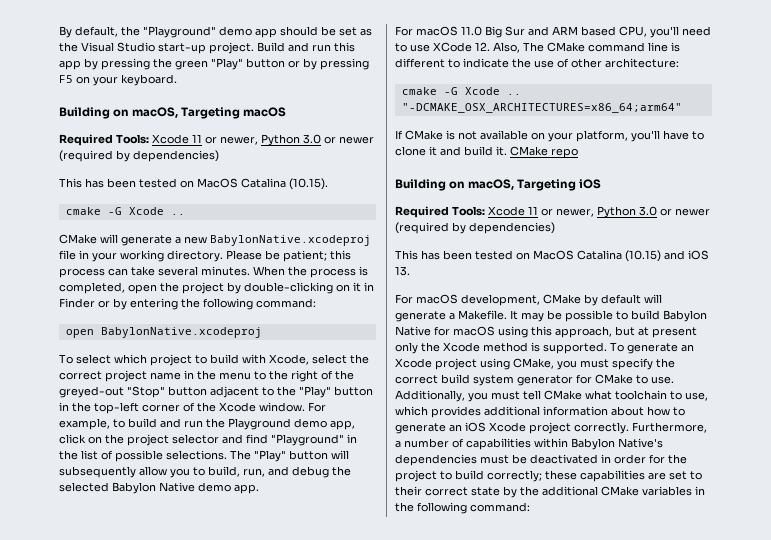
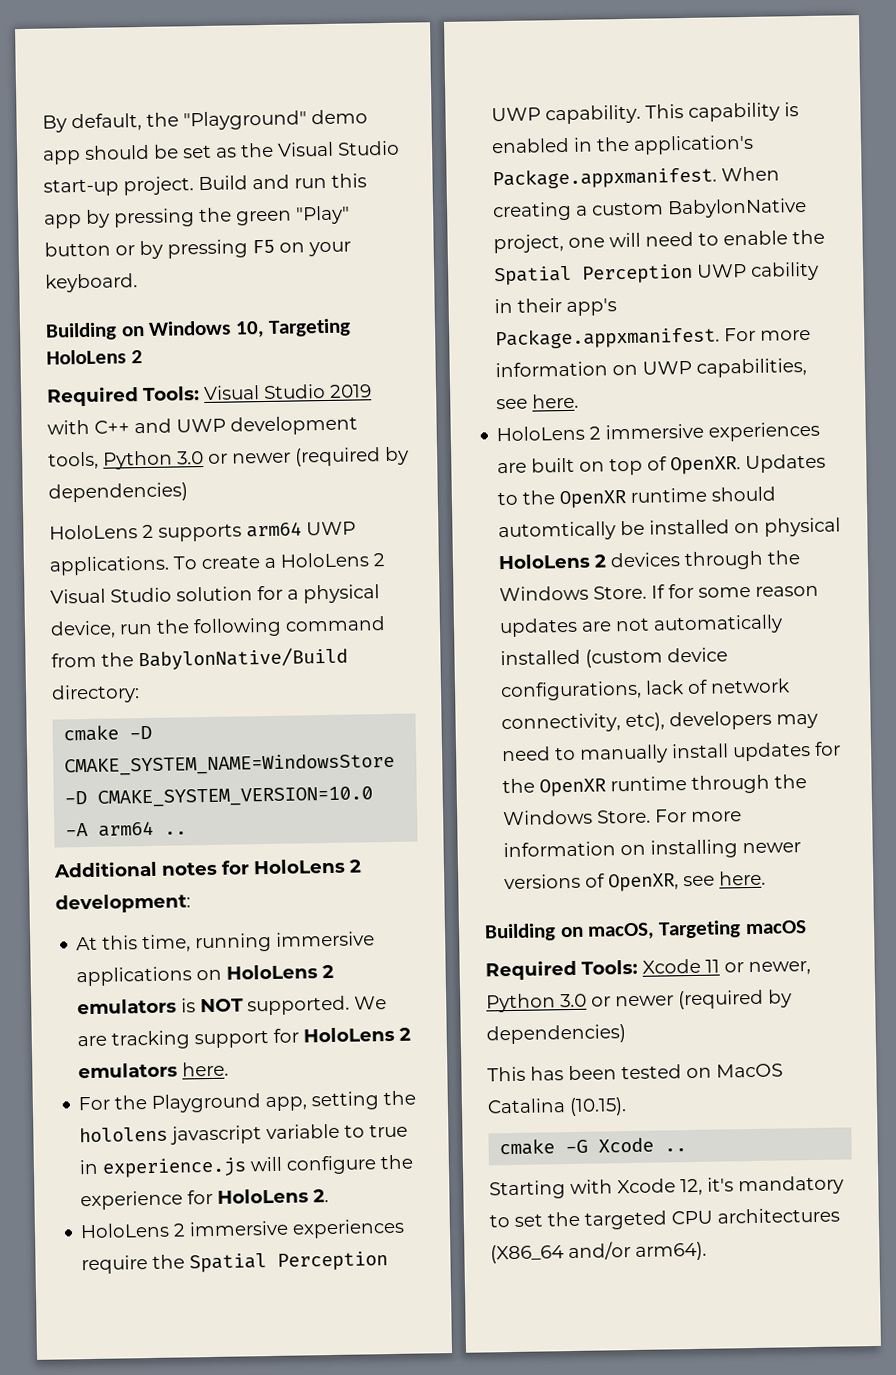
(177, 80) none -> [45,318,351,341] [46,349,143,365] [46,383,372,407] [47,415,358,436] [48,446,409,470] [48,482,188,503] [49,521,356,542] [49,552,385,576] [50,584,380,604] [50,616,386,639] [51,646,348,671] [51,684,140,704] [63,724,153,742] [64,752,396,777] [64,786,374,808] [65,820,188,837] [53,858,362,878] [55,893,191,914] [76,931,376,953] [76,964,335,987] [77,995,388,1016] [77,1026,412,1050] [78,1061,230,1079] [78,1090,417,1113] [79,1123,409,1145] [79,1154,414,1178] [80,1188,330,1211] [80,1218,406,1239] [81,1251,389,1275] [491,102,800,125] [491,134,755,155] [492,166,781,190] [492,197,808,222] [493,229,826,254] [494,261,820,286] [494,298,618,316] [495,326,812,350] [495,357,808,378] [496,393,580,410] [496,421,821,442] [497,453,827,476] [497,486,777,509] [498,517,842,542] [498,550,802,571] [499,583,820,602] [499,614,784,638] [500,647,729,668] [500,678,791,702] [501,710,819,734] [501,741,842,764] [502,774,808,797] [503,809,743,826] [503,839,802,859] [504,870,767,892] // Building on Windows 10, Targeting HoloLens 2 // Required Tools: Visual Studio 2019 with C++ and UWP development tools, Python 3.0 or newer (required by dependencies) // HoloLens 2 supports arm64 UWP applications. To create a HoloLens 2 Visual Studio solution for a physical device, run the following command from the BabylonNative/Build directory: // cmake -D CMAKE_SYSTEM_NAME=WindowsStore -D CMAKE_SYSTEM_VERSION=10.0 -A arm64 .. // Additional notes for HoloLens 2 development: // At this time, running immersive applications on HoloLens 2 emulators is NOT supported. We are tracking support for HoloLens 2 emulators here. // For the Playground app, setting the hololens javascript variable to true in experience.js will configure the experience for HoloLens 2. // HoloLens 2 immersive experiences require the Spatial Perception UWP capability. This capability is enabled in the application's Package.appxmanifest. When creating a custom BabylonNative project, one will need to enable the Spatial Perception UWP cability in their app's Package.appxmanifest. For more information on UWP capabilities, see here. // HoloLens 2 immersive experiences are built on top of OpenXR. Updates to the OpenXR runtime should automtically be installed on physical HoloLens 2 devices through the Windows Store. If for some reason updates are not automatically installed (custom device configurations, lack of network connectivity, etc), developers may need to manually install updates for the OpenXR runtime through the Windows Store. For more information on installing newer versions of OpenXR, see here.
[59,234,371,246] [59,250,351,262] [59,266,368,278] [59,282,374,294] [59,298,316,310] [65,327,262,338] [59,354,369,366] [59,370,354,382] [59,386,373,398] [59,402,326,414] [59,418,355,430] [59,434,357,446] [59,450,349,462] [59,466,351,478] [59,482,259,494] [395,26,711,38] [395,42,680,53] [395,58,679,68] [401,87,521,95] [401,103,682,113] [395,130,704,142] [395,146,578,158] [395,179,602,191] [395,206,710,218] [395,222,555,234] [395,250,709,262] [395,266,410,276] [395,294,662,306] [395,310,707,322] [395,326,697,338] [395,342,694,354] [395,358,675,370] [395,374,674,386] [395,390,708,402] [395,406,685,418] [395,422,707,434] [395,438,663,450] [395,454,687,466] [395,470,702,482] [395,486,705,498] [395,502,530,514] CMake will generate a new BabylonNative.xcodeproj file in your working directory. Please be patient; this process can take several minutes. When the process is completed, open the project by double-clicking on it in Finder or by entering the following command: // open BabylonNative.xcodeproj // To select which project to build with Xcode, select the correct project name in the menu to the right of the greyed-out "Stop" button adjacent to the "Play" button in the top-left corner of the Xcode window. For example, to build and run the Playground demo app, click on the project selector and find "Playground" in the list of possible selections. The "Play" button will subsequently allow you to build, run, and debug the selected Babylon Native demo app. // For macOS 11.0 Big Sur and ARM based CPU, you'll need to use XCode 12. Also, The CMake command line is different to indicate the use of other architecture: // cmake -G Xcode .. "-DCMAKE_OSX_ARCHITECTURES=x86_64;arm64" // If CMake is not available on your platform, you'll have to clone it and build it. CMake repo // Building on macOS, Targeting iOS // Required Tools: Xcode 11 or newer, Python 3.0 or newer (required by dependencies) // This has been tested on MacOS Catalina (10.15) and iOS 13. // For macOS development, CMake by default will generate a Makefile. It may be possible to build Babylon Native for macOS using this approach, but at present only the Xcode method is supported. To generate an Xcode project using CMake, you must specify the correct build system generator for CMake to use. Additionally, you must tell CMake what toolchain to use, which provides additional information about how to generate an iOS Xcode project correctly. Furthermore, a number of capabilities within Babylon Native's dependencies must be deactivated in order for the project to build correctly; these capabilities are set to their correct state by the additional CMake variables in the following command: -> [489,1175,844,1200] [489,1207,840,1230] [490,1241,707,1264] Starting with Xcode 12, it's mandatory to set the targeted CPU architectures (X86_64 and/or arm64).

